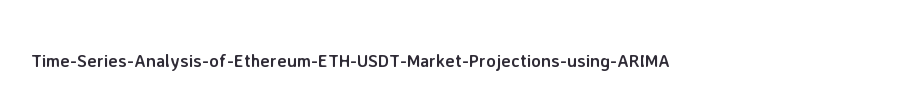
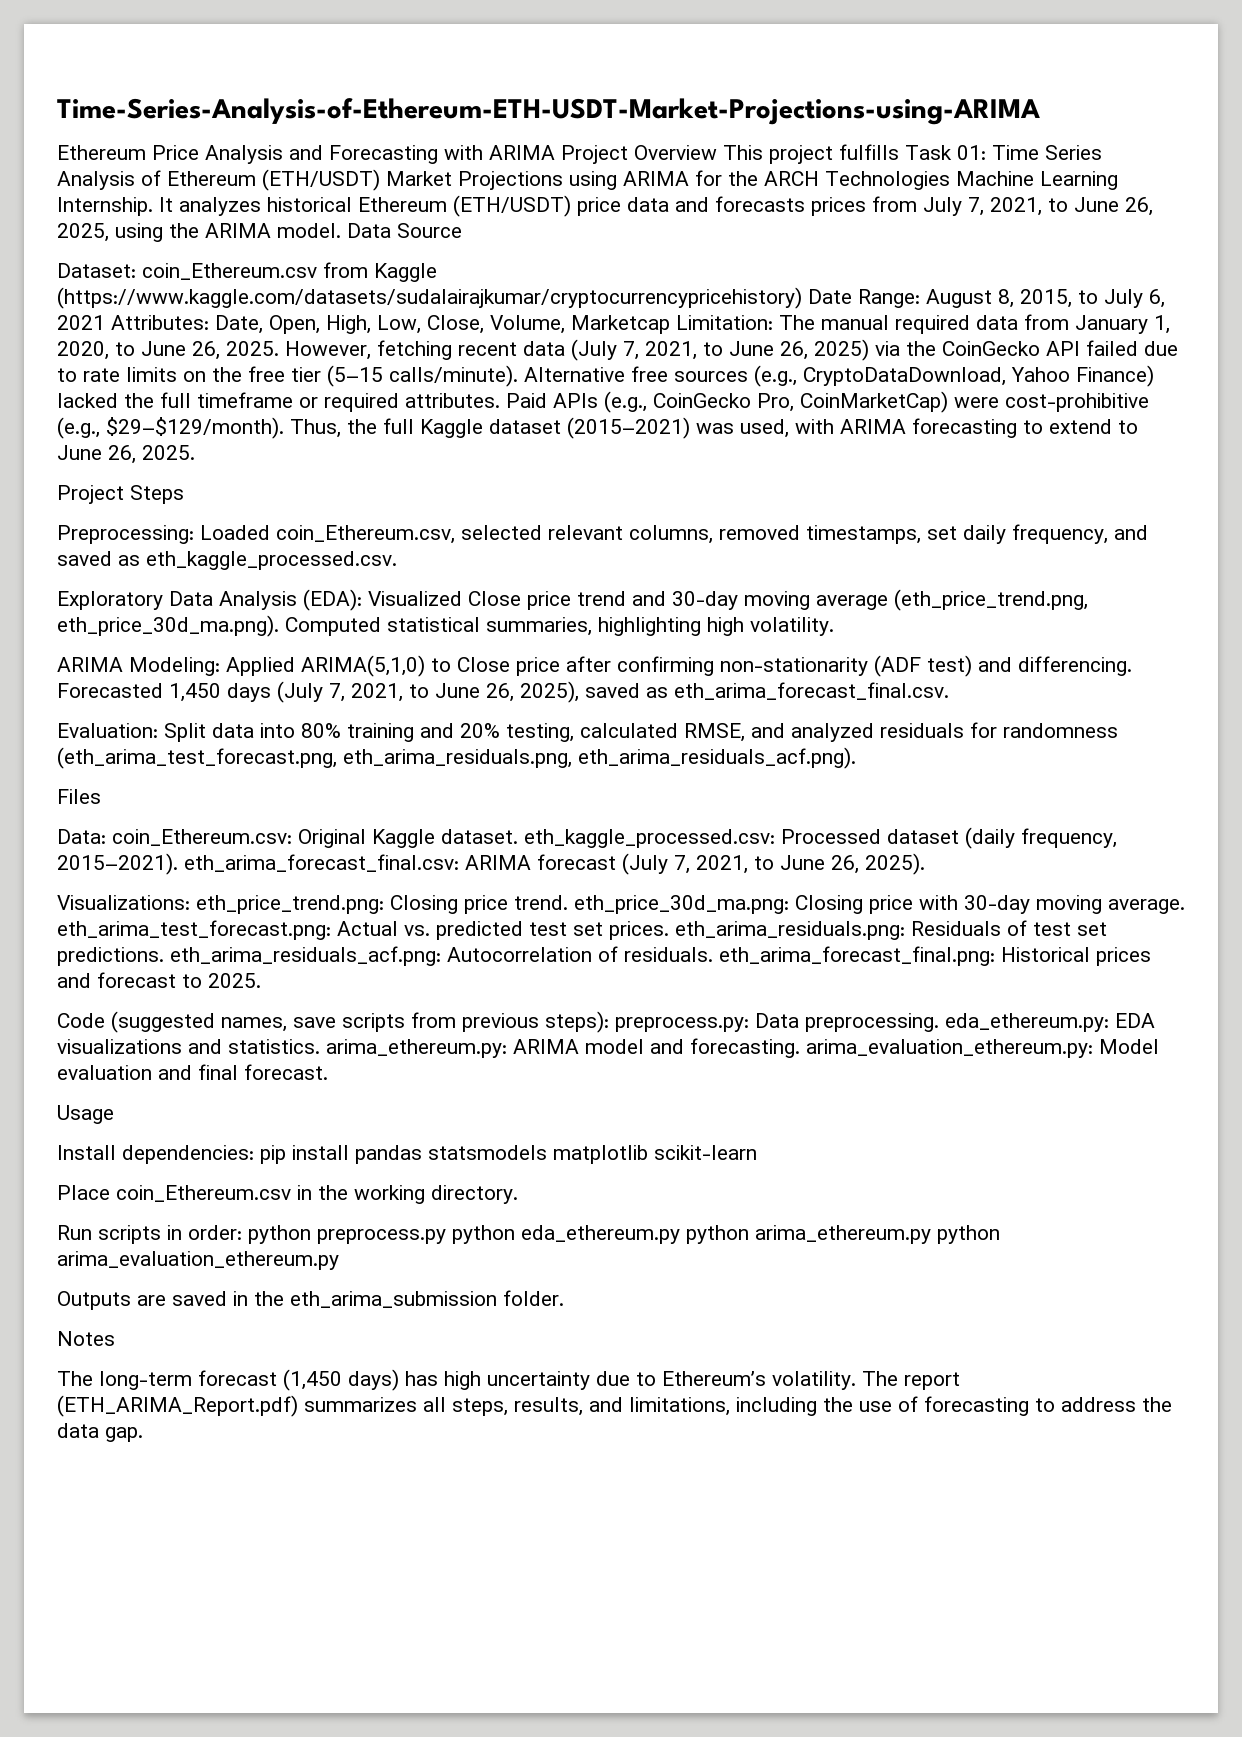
(670, 62) none -> [57,144,1102,164] [57,169,1118,191] [57,195,1153,217] [57,223,462,242] [57,262,437,282] [57,287,1165,309] [57,314,1170,334] [57,339,1178,361] [57,365,1154,387] [57,391,1149,413] [57,417,1138,439] [57,445,195,464] [57,485,184,504] [57,524,1148,544] [57,551,397,570] [57,589,1088,611] [57,615,834,637] [57,655,1132,677] [57,681,949,703] [57,722,1118,742] [57,747,856,769] [57,789,101,804] [57,827,1117,849] [57,853,925,875] [57,895,1185,914] [57,920,1107,940] [57,946,1151,966] [57,972,261,988] [57,1011,1155,1033] [57,1038,1159,1058] [57,1064,328,1080] [57,1105,114,1124] [57,1145,757,1164] [57,1185,518,1204] [57,1225,1000,1244] [57,1251,339,1270] [57,1290,564,1310] [57,1331,115,1346] [57,1369,960,1391] [57,1395,1172,1417] [57,1423,143,1442] // Ethereum Price Analysis and Forecasting with ARIMA Project Overview This project fulfills Task 01: Time Series Analysis of Ethereum (ETH/USDT) Market Projections using ARIMA for the ARCH Technologies Machine Learning Internship. It analyzes historical Ethereum (ETH/USDT) price data and forecasts prices from July 7, 2021, to June 26, 2025, using the ARIMA model. Data Source // Dataset: coin_Ethereum.csv from Kaggle (https://www.kaggle.com/datasets/sudalairajkumar/cryptocurrencypricehistory) Date Range: August 8, 2015, to July 6, 2021 Attributes: Date, Open, High, Low, Close, Volume, Marketcap Limitation: The manual required data from January 1, 2020, to June 26, 2025. However, fetching recent data (July 7, 2021, to June 26, 2025) via the CoinGecko API failed due to rate limits on the free tier (5–15 calls/minute). Alternative free sources (e.g., CryptoDataDownload, Yahoo Finance) lacked the full timeframe or required attributes. Paid APIs (e.g., CoinGecko Pro, CoinMarketCap) were cost-prohibitive (e.g., $29–$129/month). Thus, the full Kaggle dataset (2015–2021) was used, with ARIMA forecasting to extend to June 26, 2025. // Project Steps // Preprocessing: Loaded coin_Ethereum.csv, selected relevant columns, removed timestamps, set daily frequency, and saved as eth_kaggle_processed.csv. // Exploratory Data Analysis (EDA): Visualized Close price trend and 30-day moving average (eth_price_trend.png, eth_price_30d_ma.png). Computed statistical summaries, highlighting high volatility. // ARIMA Modeling: Applied ARIMA(5,1,0) to Close price after confirming non-stationarity (ADF test) and differencing. Forecasted 1,450 days (July 7, 2021, to June 26, 2025), saved as eth_arima_forecast_final.csv. // Evaluation: Split data into 80% training and 20% testing, calculated RMSE, and analyzed residuals for randomness (eth_arima_test_forecast.png, eth_arima_residuals.png, eth_arima_residuals_acf.png). // Files // Data: coin_Ethereum.csv: Original Kaggle dataset. eth_kaggle_processed.csv: Processed dataset (daily frequency, 2015–2021). eth_arima_forecast_final.csv: ARIMA forecast (July 7, 2021, to June 26, 2025). // Visualizations: eth_price_trend.png: Closing price trend. eth_price_30d_ma.png: Closing price with 30-day moving average. eth_arima_test_forecast.png: Actual vs. predicted test set prices. eth_arima_residuals.png: Residuals of test set predictions. eth_arima_residuals_acf.png: Autocorrelation of residuals. eth_arima_forecast_final.png: Historical prices and forecast to 2025. // Code (suggested names, save scripts from previous steps): preprocess.py: Data preprocessing. eda_ethereum.py: EDA visualizations and statistics. arima_ethereum.py: ARIMA model and forecasting. arima_evaluation_ethereum.py: Model evaluation and final forecast. // Usage // Install dependencies: pip install pandas statsmodels matplotlib scikit-learn // Place coin_Ethereum.csv in the working directory. // Run scripts in order: python preprocess.py python eda_ethereum.py python arima_ethereum.py python arima_evaluation_ethereum.py // Outputs are saved in the eth_arima_submission folder. // Notes // The long-term forecast (1,450 days) has high uncertainty due to Ethereum’s volatility. The report (ETH_ARIMA_Report.pdf) summarizes all steps, results, and limitations, including the use of forecasting to address the data gap.

